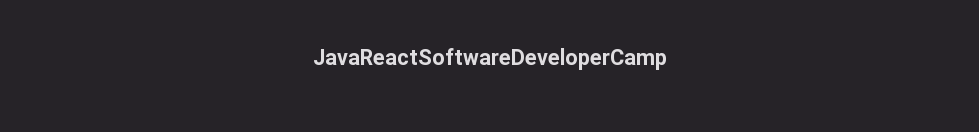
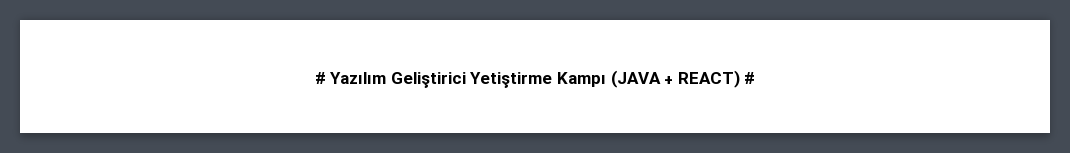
[312,48,667,70] JavaReactSoftwareDeveloperCamp -> [314,70,756,88] # Yazılım Geliştirici Yetiştirme Kampı (JAVA + REACT) #

